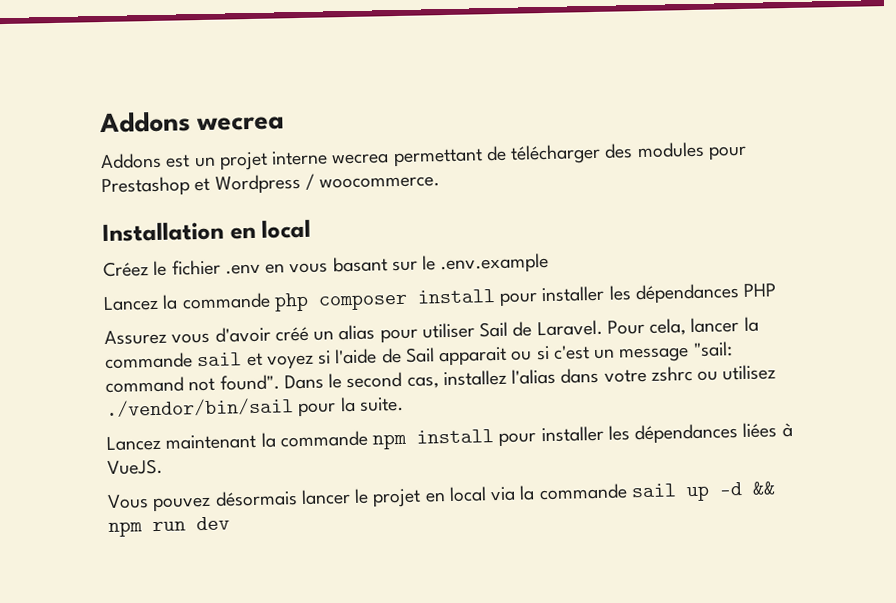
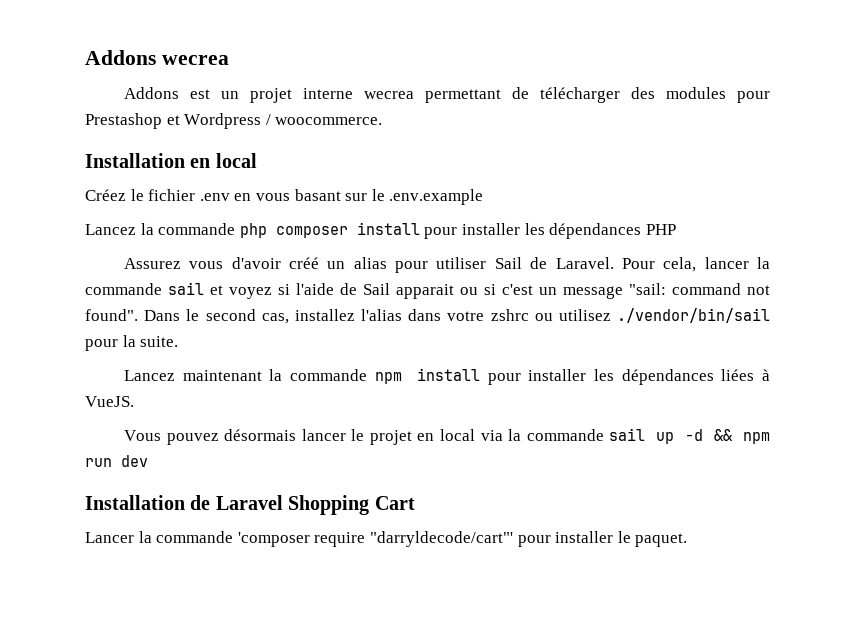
(230, 523) none -> [85,495,415,515] [85,531,688,547] // Installation de Laravel Shopping Cart // Lancer la commande 'composer require "darryldecode/cart"' pour installer le paquet.

